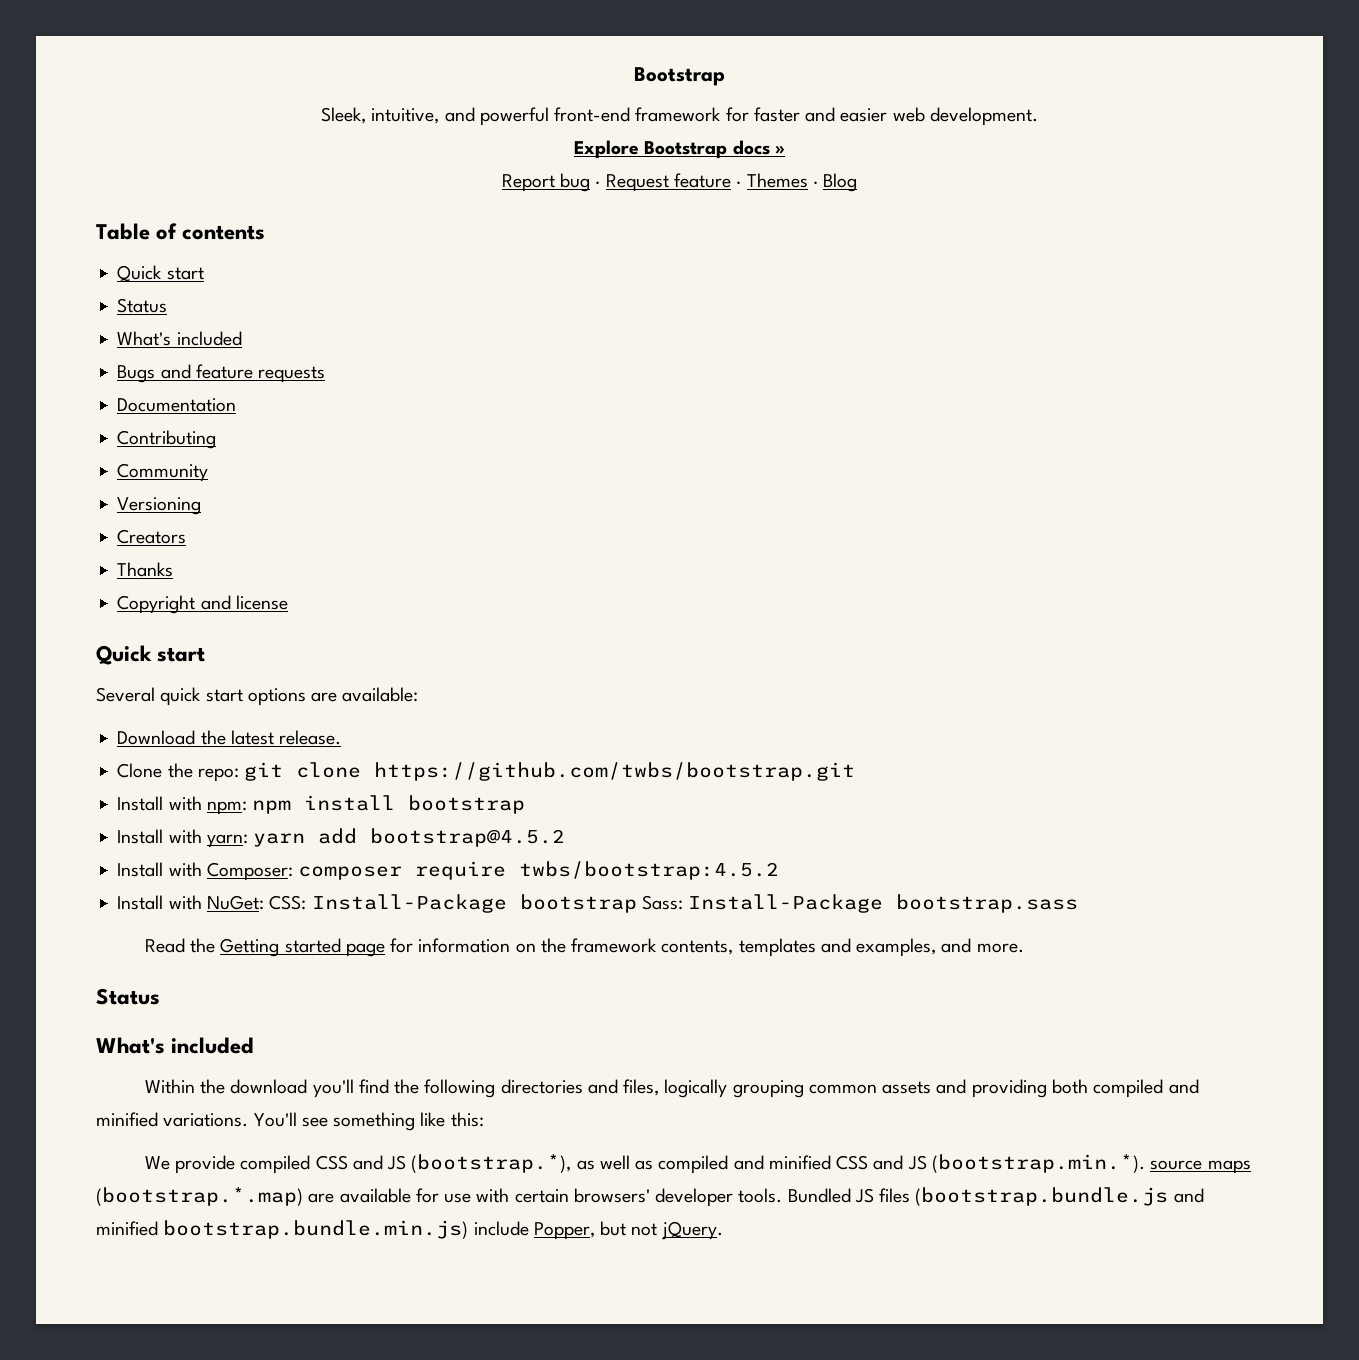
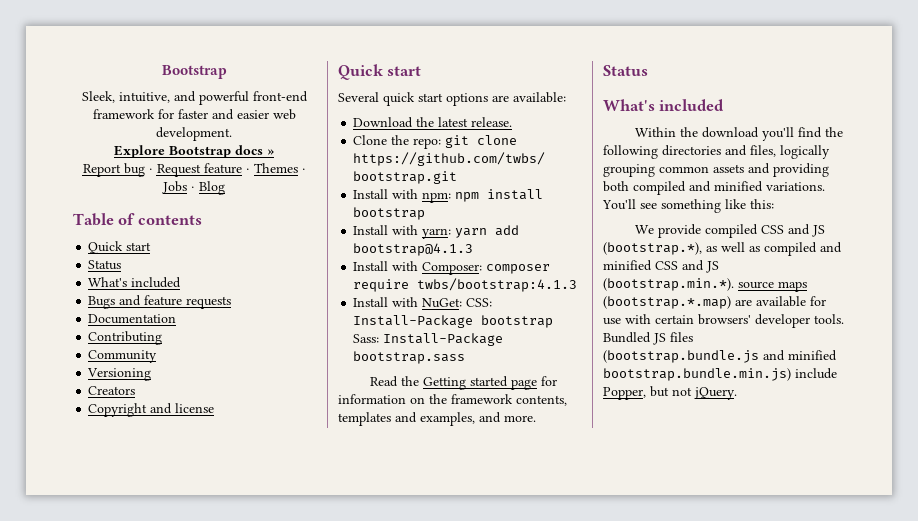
(818, 184) none -> [162,181,195,194] Jobs ·
[117,562,174,577] // Thanks -> (136, 390) none
[370,828,566,847] bootstrap@4.5.2 -> [353,243,474,256] bootstrap@4.1.3
[519,861,780,880] twbs/bootstrap:4.5.2 -> [417,278,578,292] twbs/bootstrap:4.1.3

